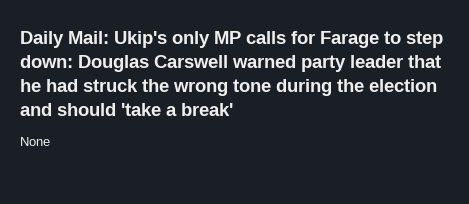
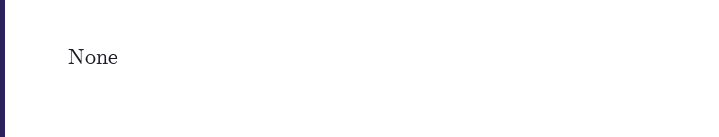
[20,31,443,48] [20,55,441,72] [20,79,437,96] [20,103,233,116] Daily Mail: Ukip's only MP calls for Farage to step down: Douglas Carswell warned party leader that he had struck the wrong tone during the election and should 'take a break' // -> (68, 56) none

